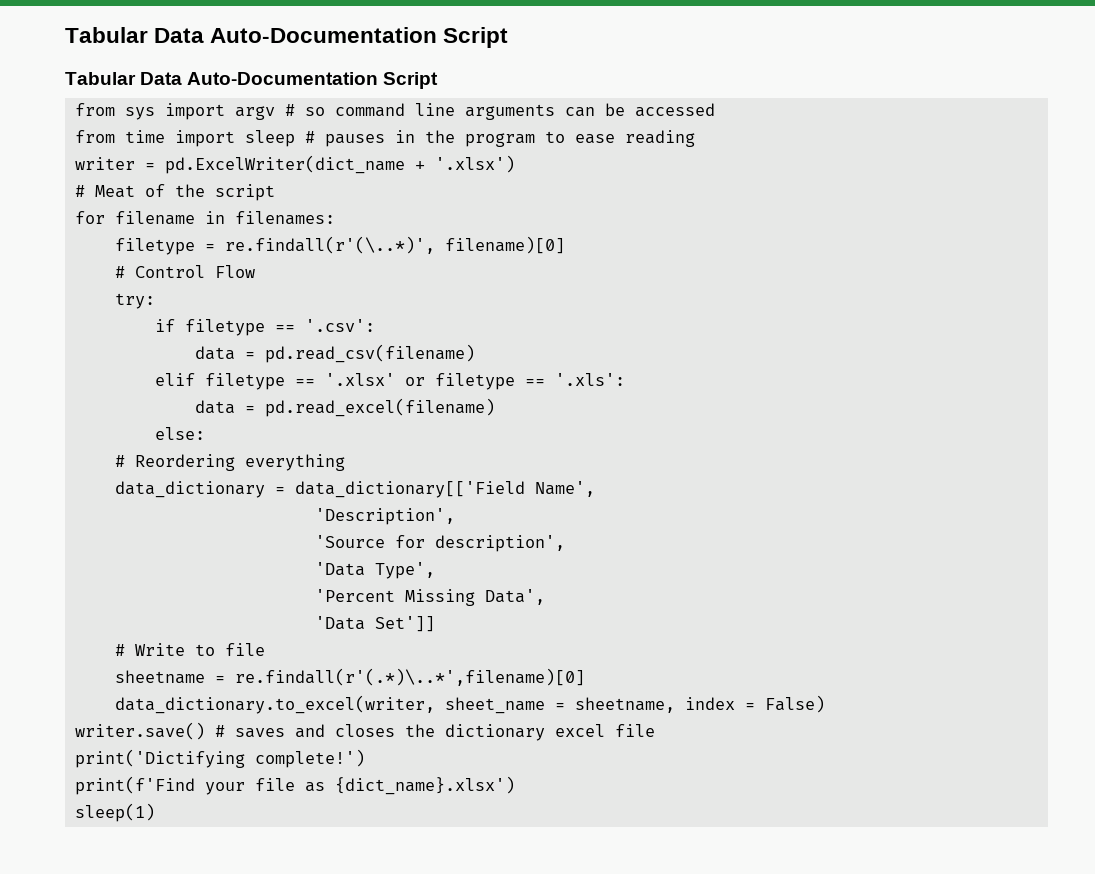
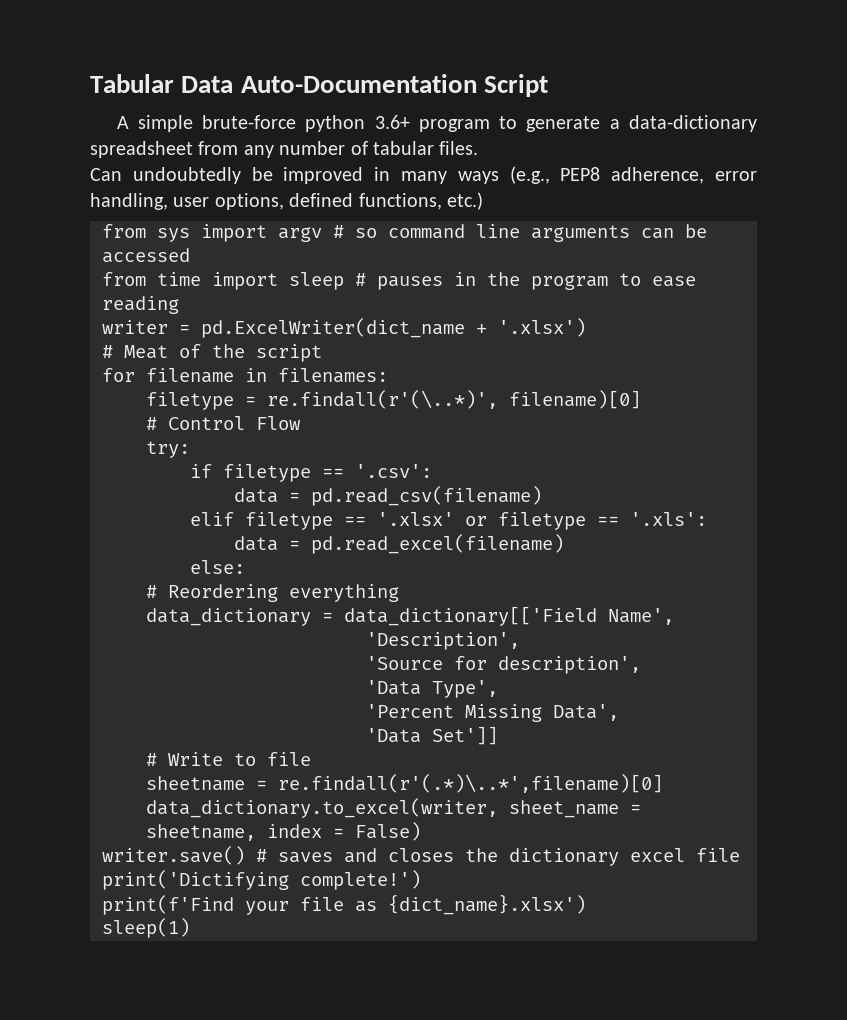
[65,27,509,48] [65,72,439,89] Tabular Data Auto-Documentation Script // Tabular Data Auto-Documentation Script -> [90,74,548,97] [116,115,757,132] [90,141,479,158] [90,166,757,184] [90,192,483,210] Tabular Data Auto-Documentation Script // A simple brute-force python 3.6+ program to generate a data-dictionary spreadsheet from any number of tabular files. // Can undoubtedly be improved in many ways (e.g., PEP8 adherence, error handling, user options, defined functions, etc.)

